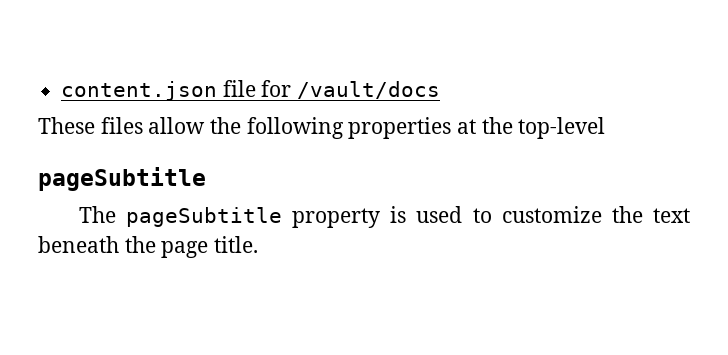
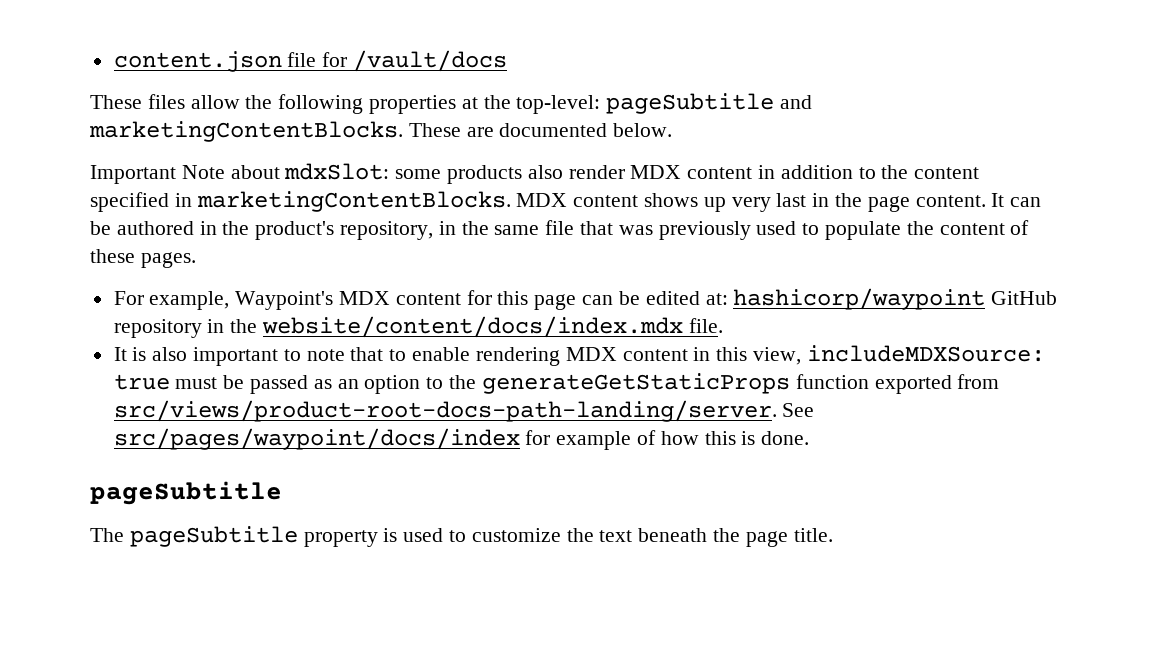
[518,117,606,139] top-level -> [516,93,813,114] [89,121,673,142] [90,163,980,184] [90,191,1042,212] [90,220,1030,240] [90,249,196,268] [113,288,1058,310] [113,316,723,338] [113,345,1045,366] [113,373,1000,394] [113,400,815,422] [113,428,810,450] top-level: pageSubtitle and marketingContentBlocks. These are documented below. // Important Note about mdxSlot: some products also render MDX content in addition to the content specified in marketingContentBlocks. MDX content shows up very last in the page content. It can be authored in the product's repository, in the same file that was previously used to populate the content of these pages. // For example, Waypoint's MDX content for this page can be edited at: hashicorp/waypoint GitHub repository in the website/content/docs/index.mdx file. // It is also important to note that to enable rendering MDX content in this view, includeMDXSource: true must be passed as an option to the generateGetStaticProps function exported from src/views/product-root-docs-path-landing/server. See src/pages/waypoint/docs/index for example of how this is done.

